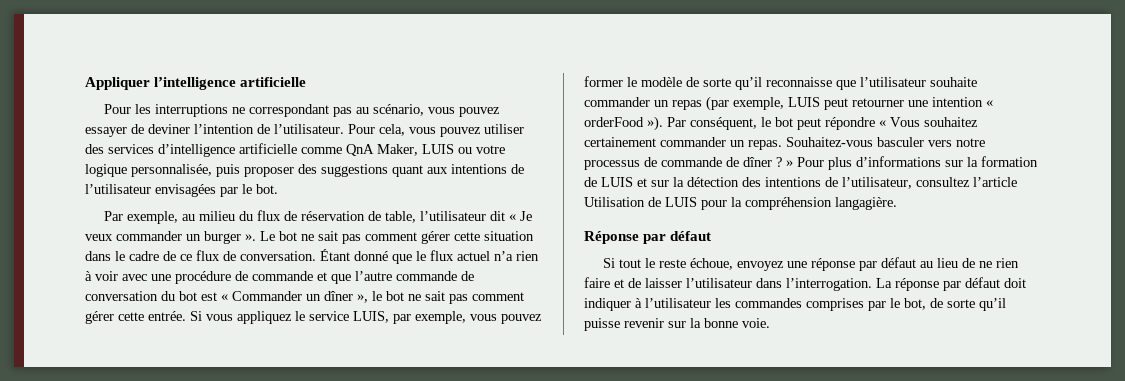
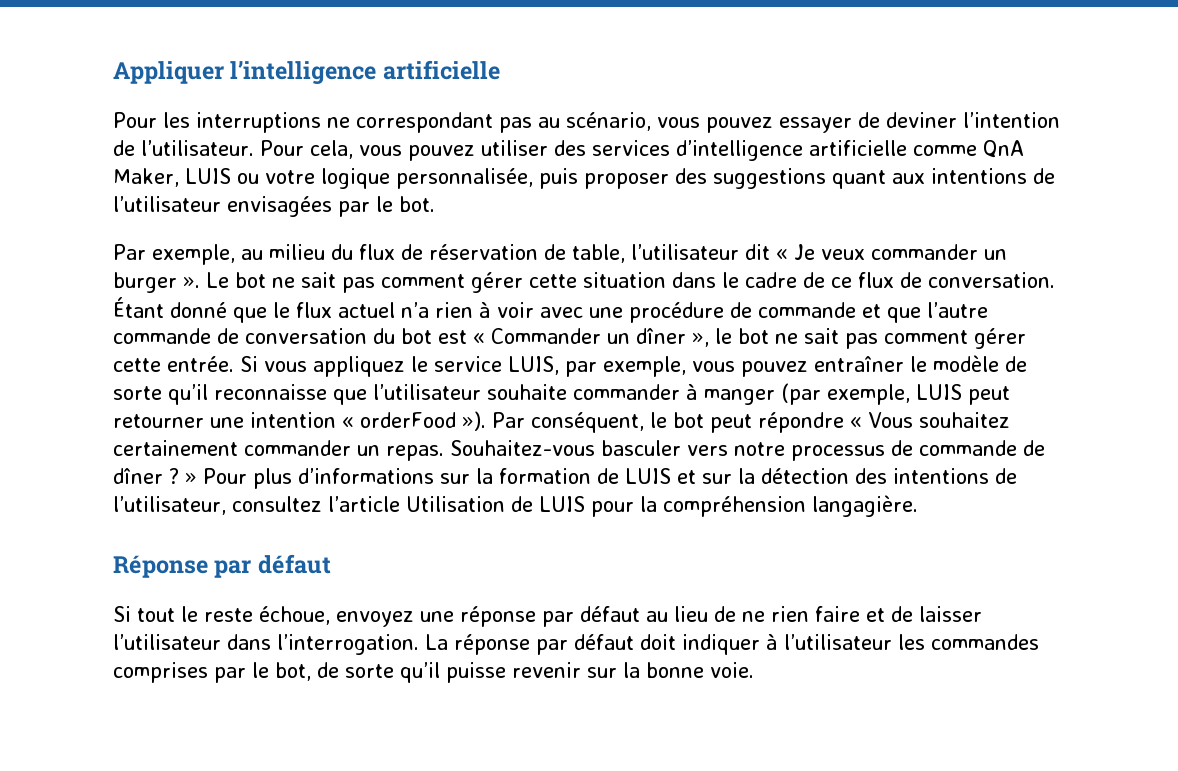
[584,76,623,87] former -> [814,356,904,372] entraîner
[654,100,702,110] un repas -> [686,384,775,405] à manger

